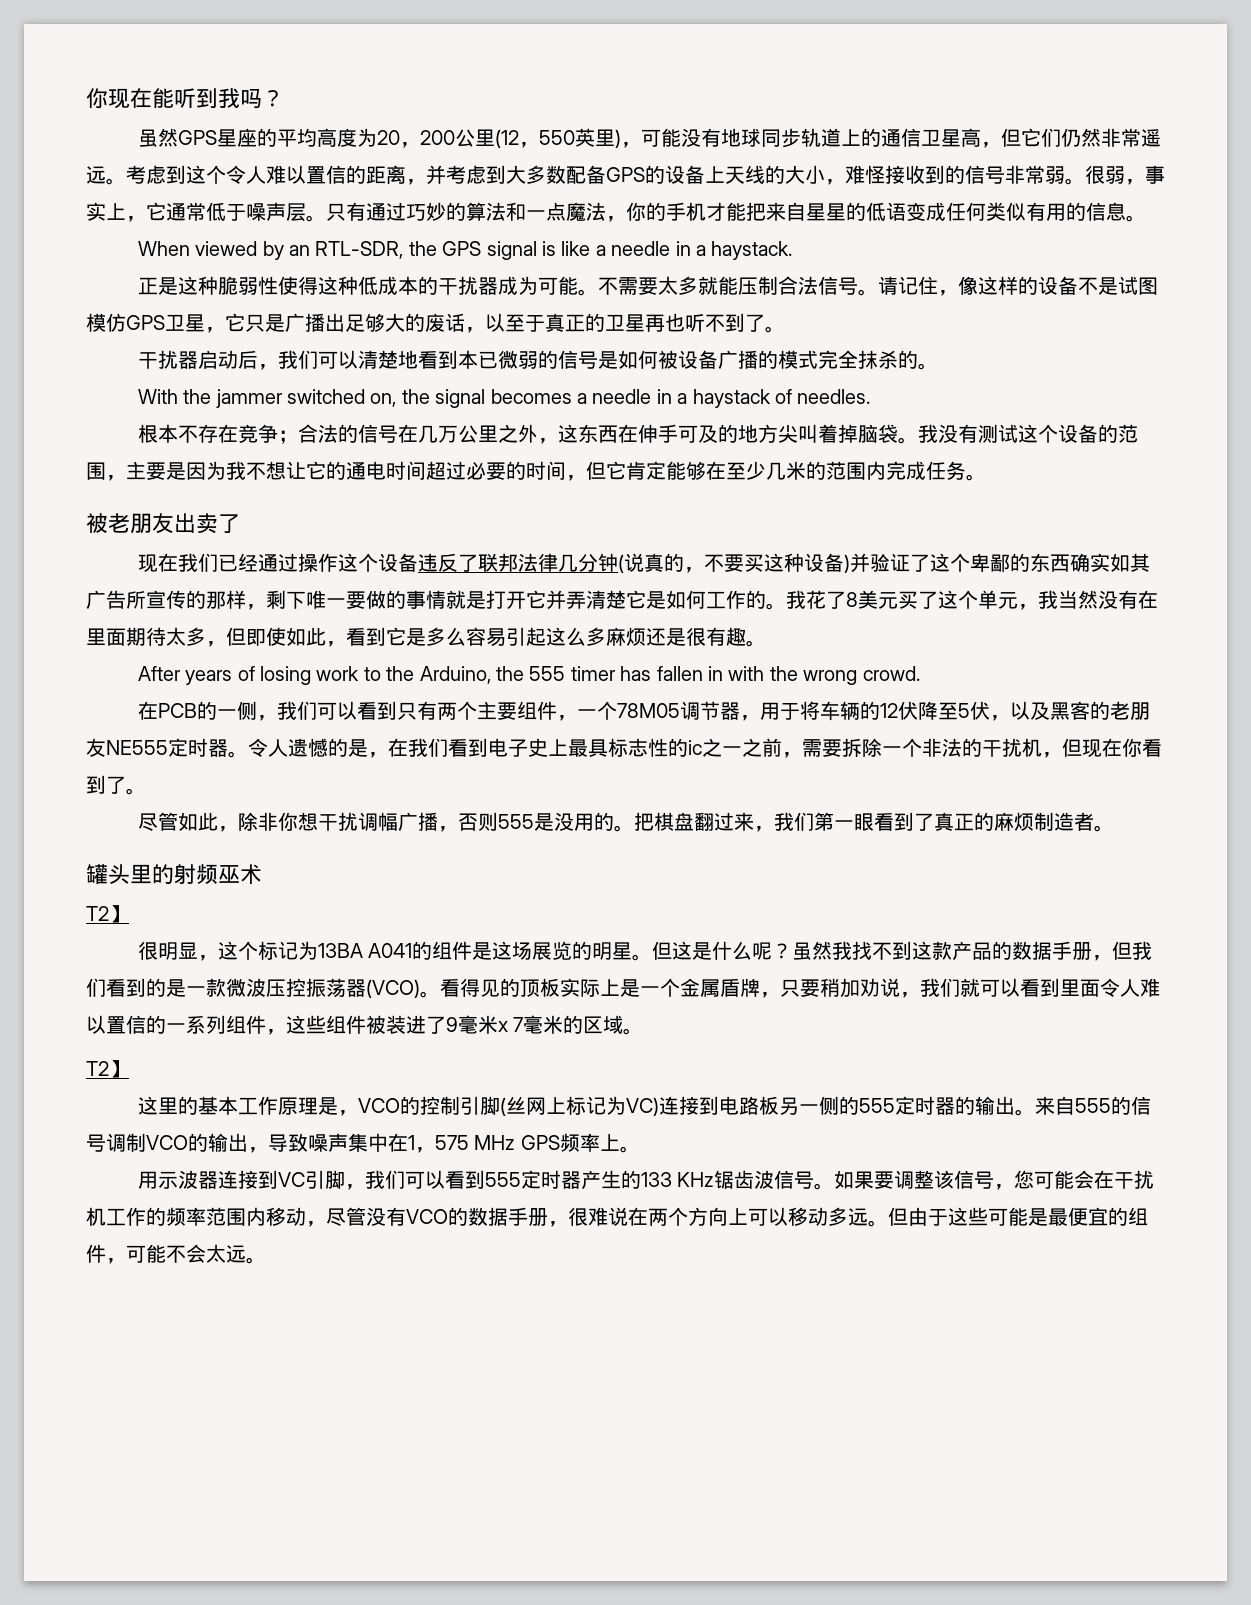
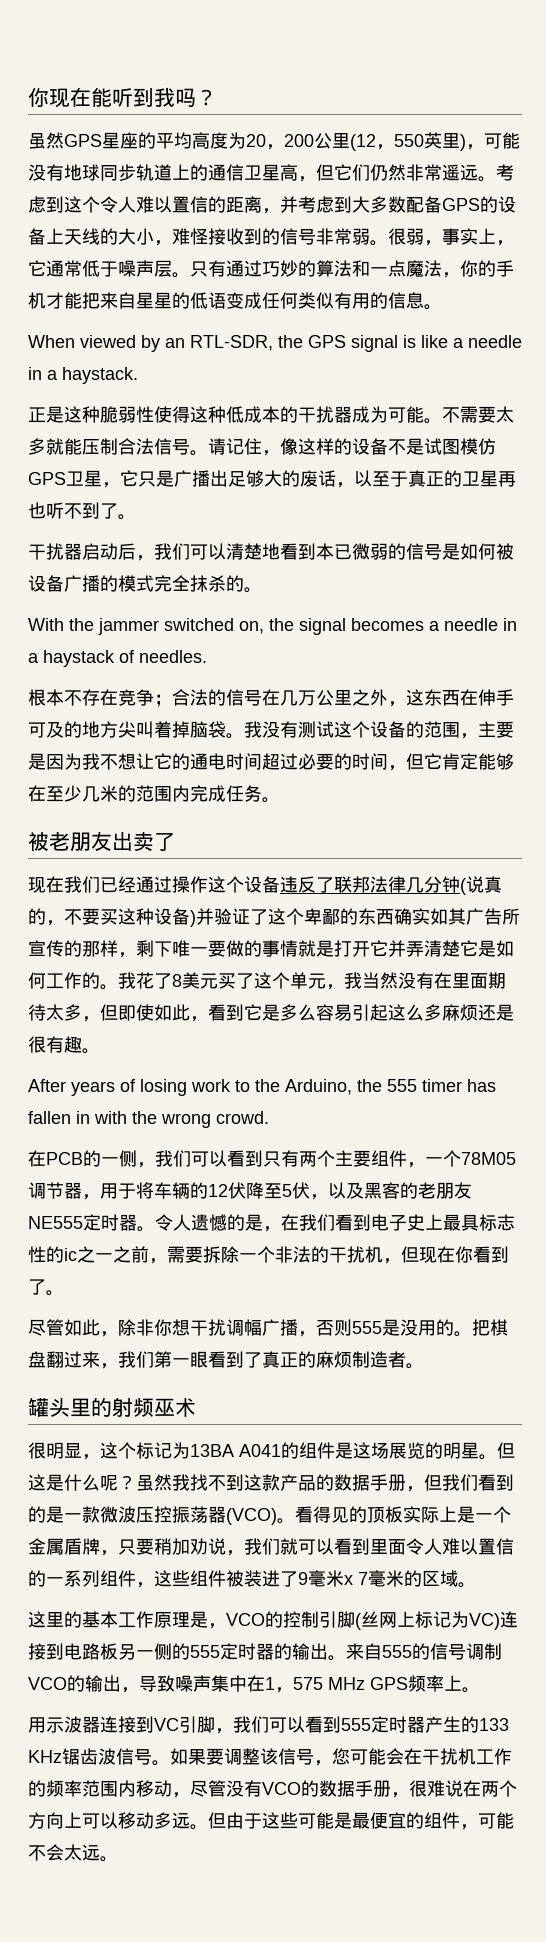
[86,905,129,923] // T2】 -> (196, 1407) none
[86,1060,129,1078] // T2】 -> (476, 1585) none

